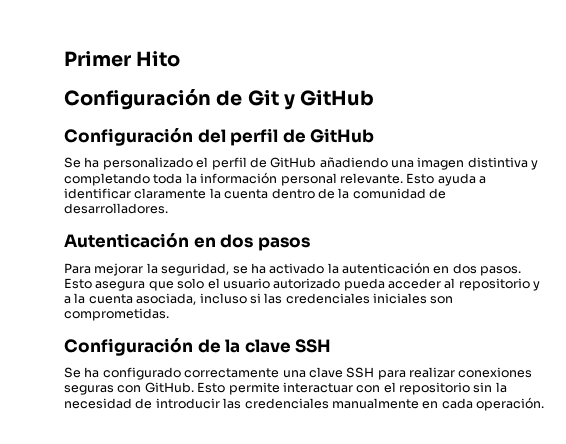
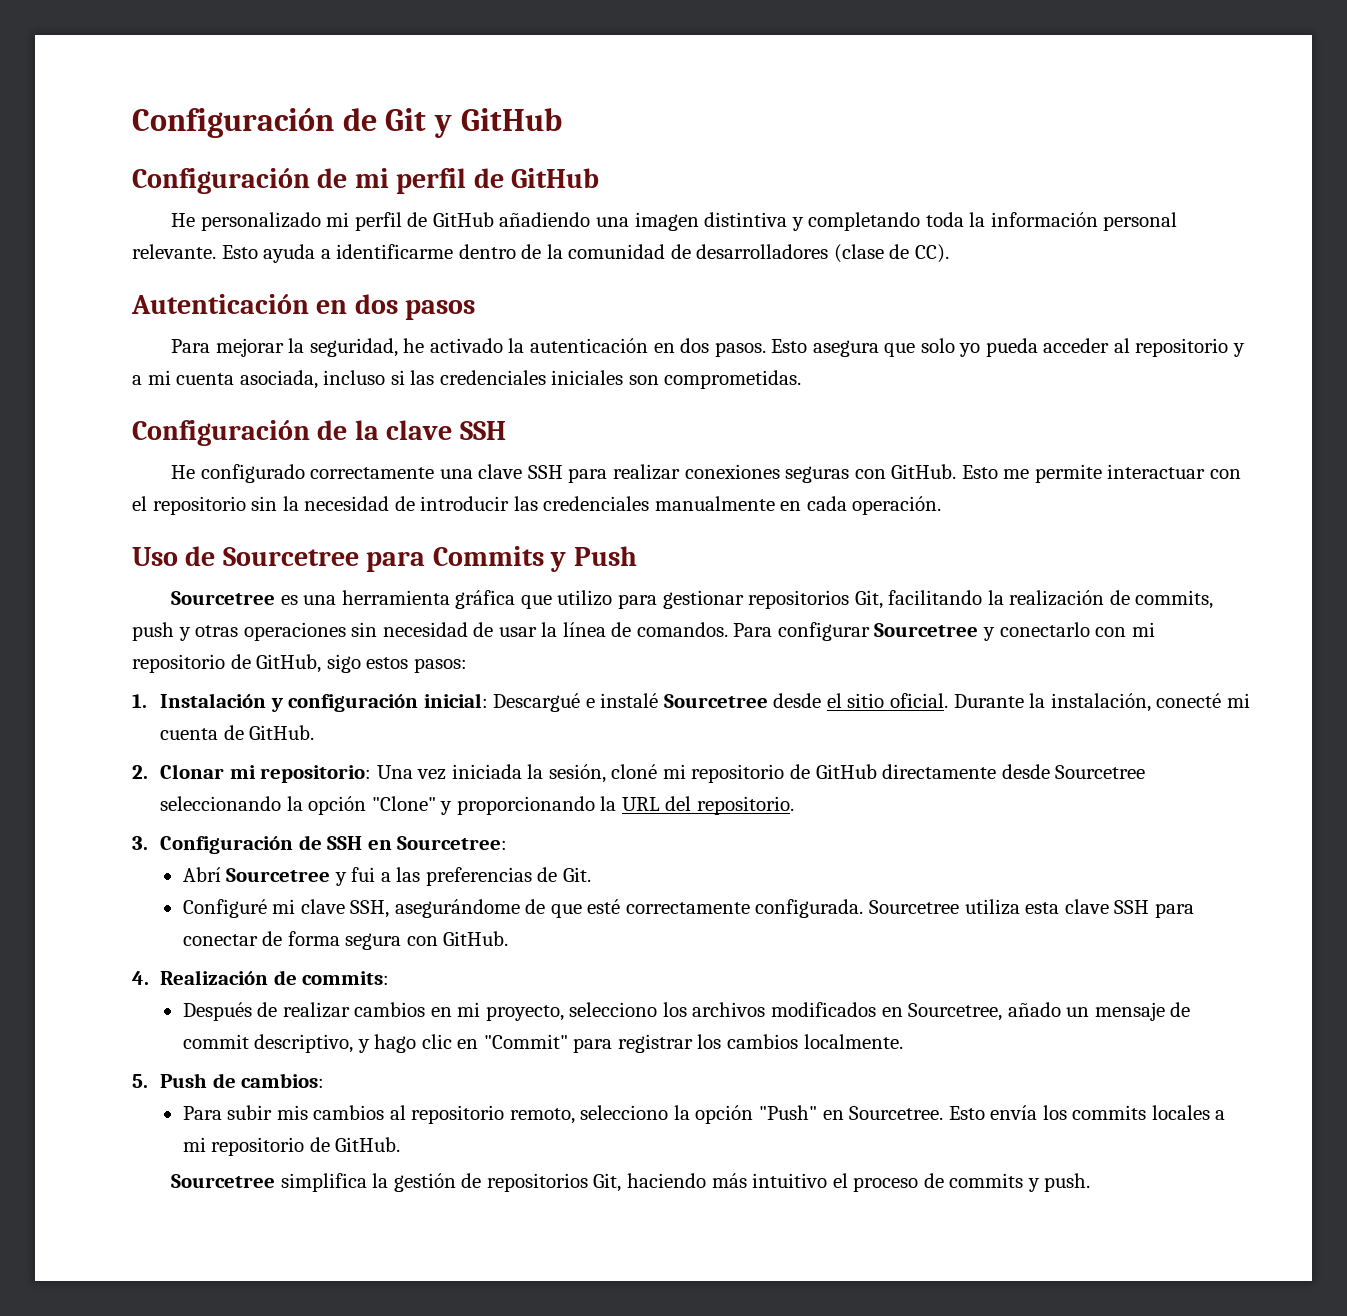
[64,51,181,67] Primer Hito // -> (132, 123) none
[197,129,226,143] del -> [317,168,389,188] de mi
[64,157,209,170] Se ha personalizado el -> [171,212,350,231] He personalizado mi
[64,188,269,199] identificar claramente la cuenta -> [336,244,454,259] identificarme
[64,203,168,214] desarrolladores. -> [696,244,949,263] desarrolladores (clase de CC).
[232,263,266,274] se ha -> [403,338,425,353] he
[207,278,341,289] el usuario autorizado -> [959,343,981,357] yo
[74,293,86,304] la -> [147,370,171,385] mi
[64,367,100,378] Se ha -> [171,465,196,479] He
(226, 387) none -> [1003,469,1030,479] me
(544, 404) none -> [132,546,637,572] [171,590,1214,609] [132,622,1155,641] [132,654,467,673] [132,693,1250,712] [160,725,315,740] [132,764,1146,783] [160,796,794,815] [132,835,508,854] [182,867,591,886] [182,899,1194,918] [182,931,509,950] [132,970,390,985] [182,1002,1191,1021] [182,1034,903,1053] [132,1073,325,1088] [182,1105,1226,1124] [182,1137,401,1156] [171,1173,1091,1192] // Uso de Sourcetree para Commits y Push // Sourcetree es una herramienta gráfica que utilizo para gestionar repositorios Git, facilitando la realización de commits, push y otras operaciones sin necesidad de usar la línea de comandos. Para configurar Sourcetree y conectarlo con mi repositorio de GitHub, sigo estos pasos: // 1. Instalación y configuración inicial: Descargué e instalé Sourcetree desde el sitio oficial. Durante la instalación, conecté mi cuenta de GitHub. // 2. Clonar mi repositorio: Una vez iniciada la sesión, cloné mi repositorio de GitHub directamente desde Sourcetree seleccionando la opción "Clone" y proporcionando la URL del repositorio. // 3. Configuración de SSH en Sourcetree: // Abrí Sourcetree y fui a las preferencias de Git. // Configuré mi clave SSH, asegurándome de que esté correctamente configurada. Sourcetree utiliza esta clave SSH para conectar de forma segura con GitHub. // 4. Realización de commits: // Después de realizar cambios en mi proyecto, selecciono los archivos modificados en Sourcetree, añado un mensaje de commit descriptivo, y hago clic en "Commit" para registrar los cambios localmente. // 5. Push de cambios: // Para subir mis cambios al repositorio remoto, selecciono la opción "Push" en Sourcetree. Esto envía los commits locales a mi repositorio de GitHub. // Sourcetree simplifica la gestión de repositorios Git, haciendo más intuitivo el proceso de commits y push.

